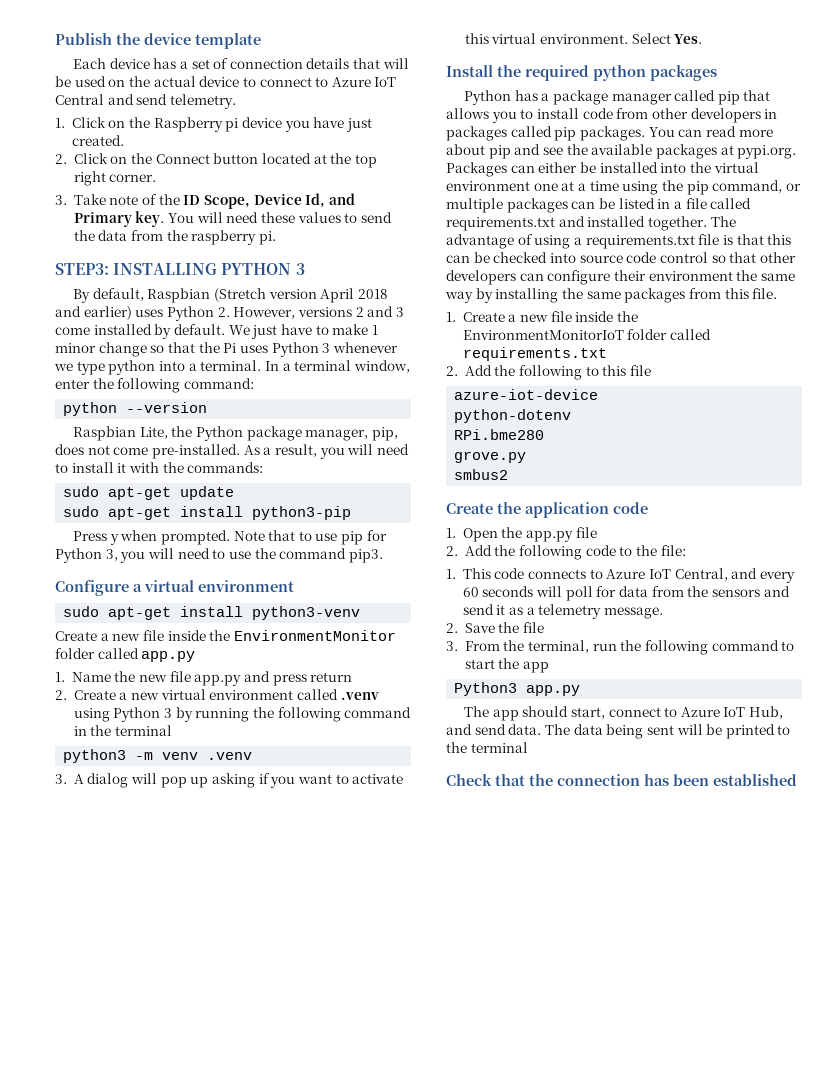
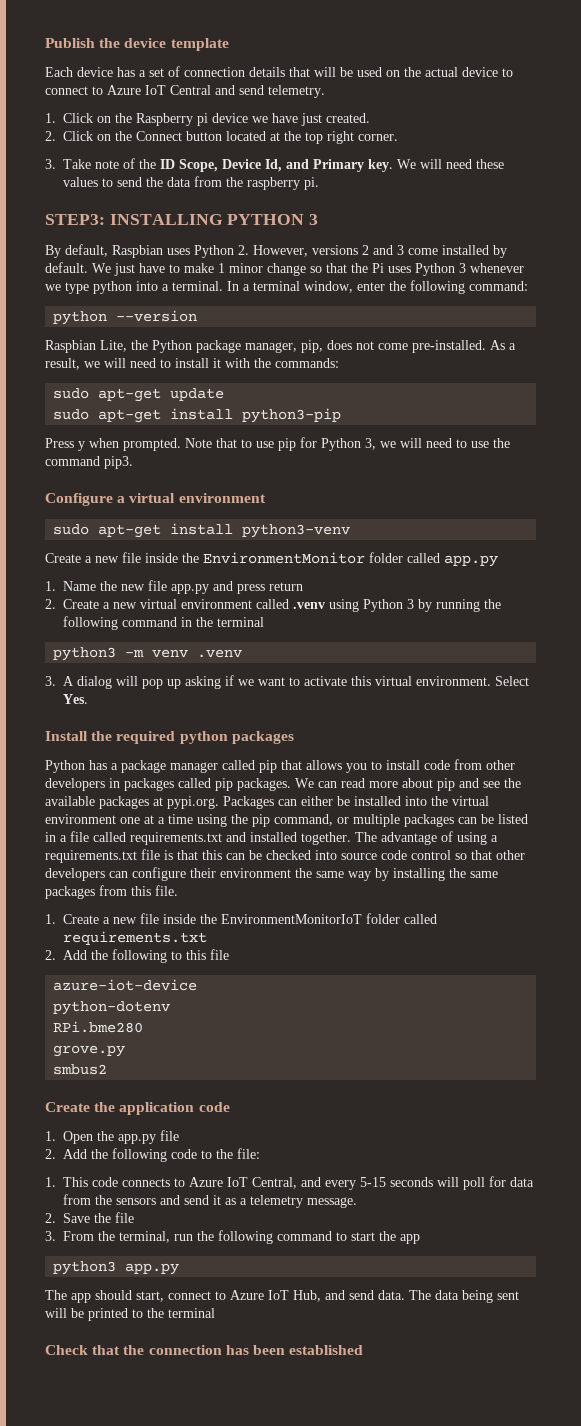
[284,120,310,132] you -> [252,116,268,123] we
[168,213,195,223] You -> [397,159,416,169] We
[213,288,388,303] [55,306,132,320] (Stretch version April 2018 and earlier) -> (163, 251) none
[319,447,345,459] you -> [84,361,100,368] we
[120,551,146,563] you -> [380,441,396,448] we
[270,776,296,788] you -> [238,679,254,686] we
[648,127,675,137] You -> [295,778,314,788] We
[462,587,479,597] 60 -> [360,1177,386,1187] 5-15
[454,682,518,696] Python3 -> [53,1261,117,1275] python3

